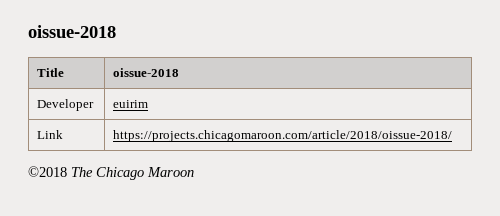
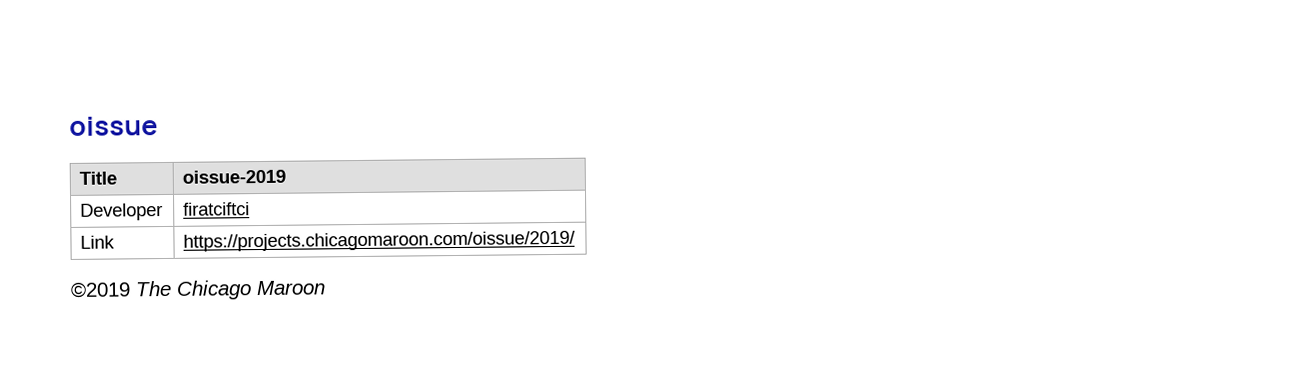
[28,25,116,38] oissue-2018 -> [69,116,158,136] oissue
[112,68,179,77] oissue-2018 -> [182,169,287,184] oissue-2019
[112,100,148,108] euirim -> [183,202,251,216] firatciftci
[112,130,452,142] [28,166,67,177] https://projects.chicagomaroon.com/article/2018/oissue-2018/ // ©2018 -> [183,230,577,252] [70,281,131,298] https://projects.chicagomaroon.com/oissue/2019/ // ©2019

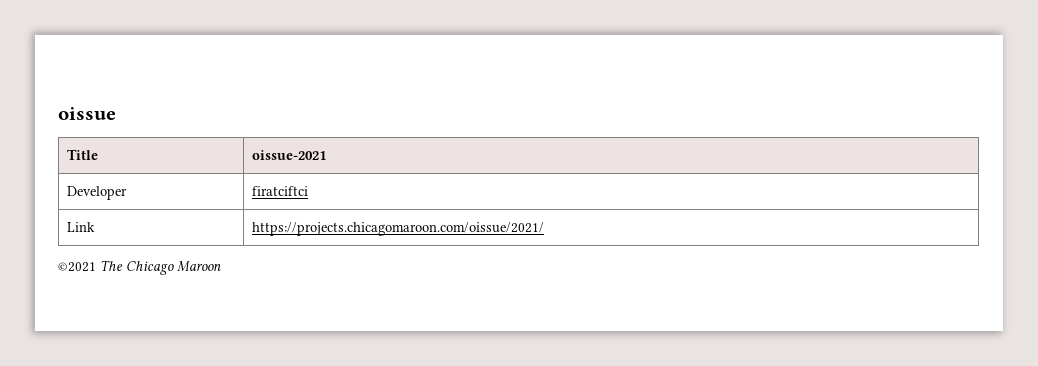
[182,169,287,184] oissue-2019 -> [252,150,327,160] oissue-2021
[183,230,577,252] [70,281,131,298] https://projects.chicagomaroon.com/oissue/2019/ // ©2019 -> [252,222,545,236] [58,262,96,272] https://projects.chicagomaroon.com/oissue/2021/ // ©2021

